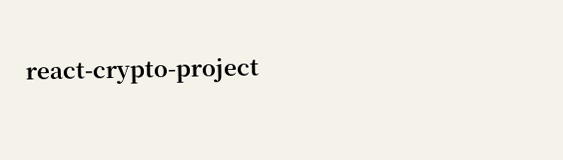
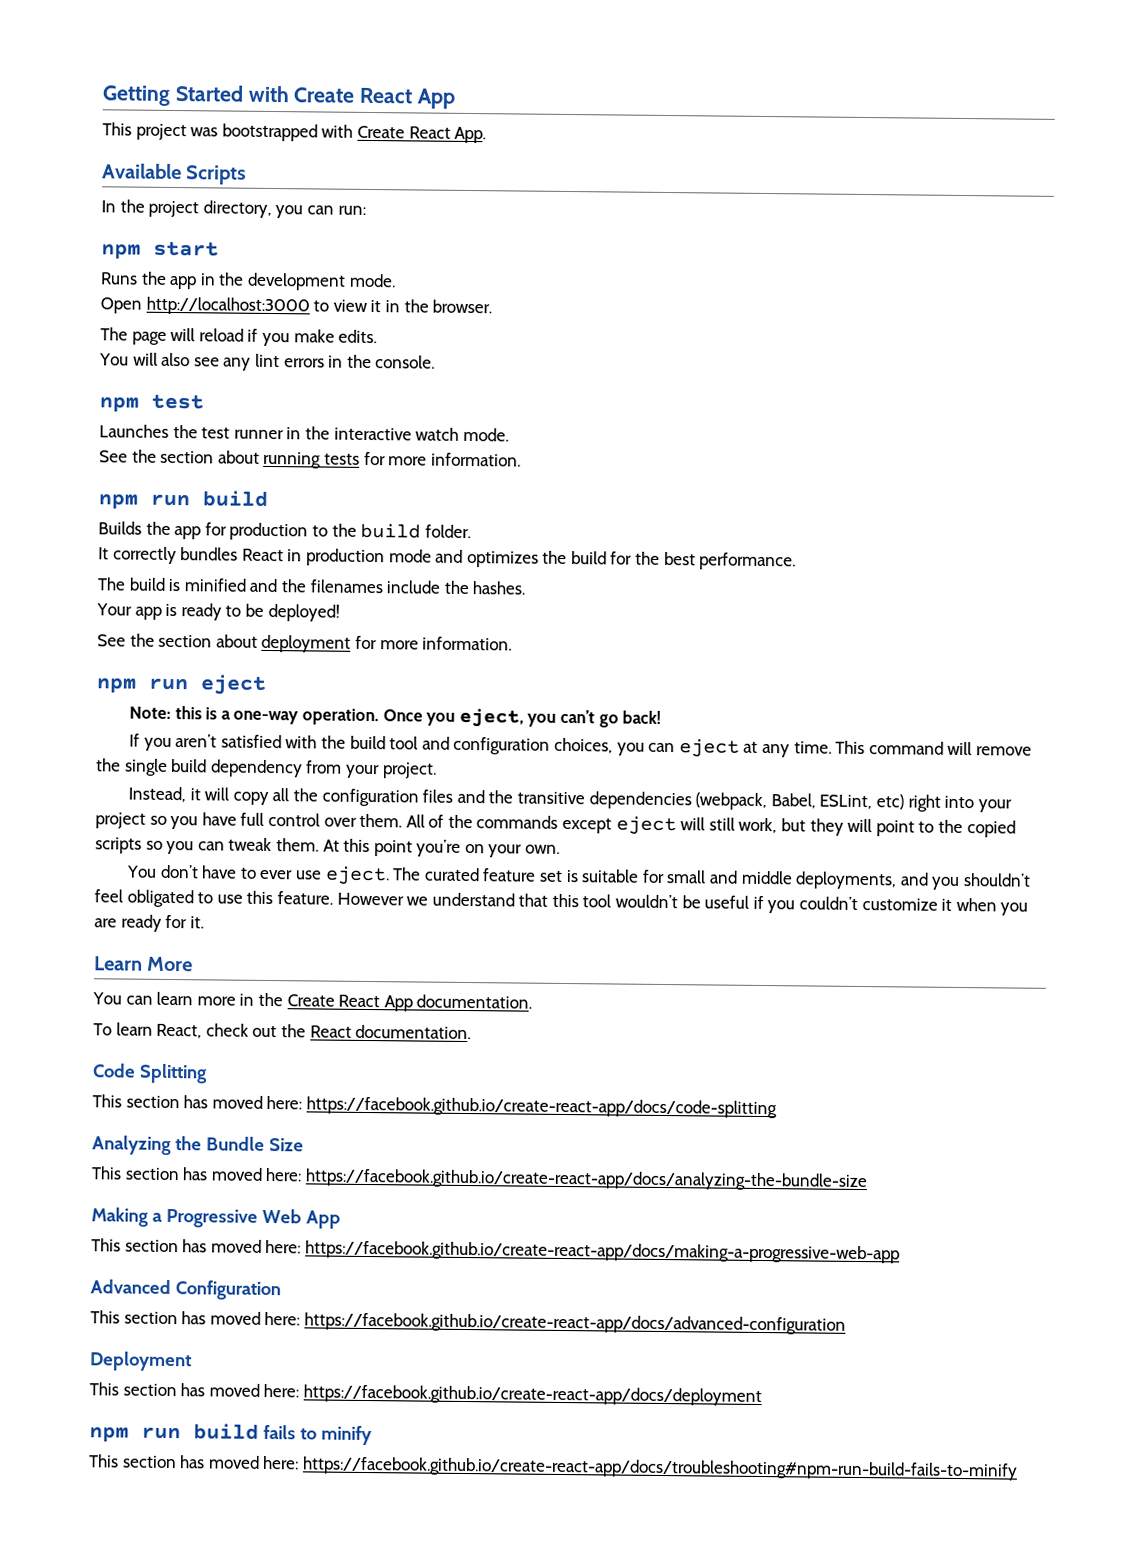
[25,57,260,86] react-crypto-project -> [102,85,456,109] [102,122,487,144] [102,163,247,185] [101,199,366,219] [101,241,219,260] [100,271,396,291] [100,296,493,316] [100,327,378,347] [99,352,436,371] [99,394,204,413] [99,424,509,442] [99,449,521,469] [98,490,268,510] [98,521,471,541] [98,546,797,571] [97,577,526,595] [96,603,340,622] [97,633,513,653] [96,674,267,695] [129,706,662,728] [129,733,1032,758] [96,758,437,779] [128,786,1012,813] [95,812,1016,838] [95,837,561,858] [126,864,1031,890] [94,889,1029,916] [94,914,204,932] [94,956,194,972] [92,991,533,1012] [93,1022,472,1040] [92,1063,208,1084] [92,1094,777,1119] [92,1135,304,1156] [91,1166,868,1192] [91,1207,341,1229] [91,1238,900,1264] [90,1279,281,1301] [90,1310,846,1335] [89,1351,192,1372] [89,1382,762,1407] [89,1423,372,1446] [89,1454,1018,1481] Getting Started with Create React App // This project was bootstrapped with Create React App. // Available Scripts // In the project directory, you can run: // npm start // Runs the app in the development mode. // Open http://localhost:3000 to view it in the browser. // The page will reload if you make edits. // You will also see any lint errors in the console. // npm test // Launches the test runner in the interactive watch mode. // See the section about running tests for more information. // npm run build // Builds the app for production to the build folder. // It correctly bundles React in production mode and optimizes the build for the best performance. // The build is minified and the filenames include the hashes. // Your app is ready to be deployed! // See the section about deployment for more information. // npm run eject // Note: this is a one-way operation. Once you eject, you can’t go back! // If you aren’t satisfied with the build tool and configuration choices, you can eject at any time. This command will remove the single build dependency from your project. // Instead, it will copy all the configuration files and the transitive dependencies (webpack, Babel, ESLint, etc) right into your project so you have full control over them. All of the commands except eject will still work, but they will point to the copied scripts so you can tweak them. At this point you’re on your own. // You don’t have to ever use eject. The curated feature set is suitable for small and middle deployments, and you shouldn’t feel obligated to use this feature. However we understand that this tool wouldn’t be useful if you couldn’t customize it when you are ready for it. // Learn More // You can learn more in the Create React App documentation. // To learn React, check out the React documentation. // Code Splitting // This section has moved here: https://facebook.github.io/create-react-app/docs/code-splitting // Analyzing the Bundle Size // This section has moved here: https://facebook.github.io/create-react-app/docs/analyzing-the-bundle-size // Making a Progressive Web App // This section has moved here: https://facebook.github.io/create-react-app/docs/making-a-progressive-web-app // Advanced Configuration // This section has moved here: https://facebook.github.io/create-react-app/docs/advanced-configuration // Deployment // This section has moved here: https://facebook.github.io/create-react-app/docs/deployment // npm run build fails to minify // This section has moved here: https://facebook.github.io/create-react-app/docs/troubleshooting#npm-run-build-fails-to-minify

